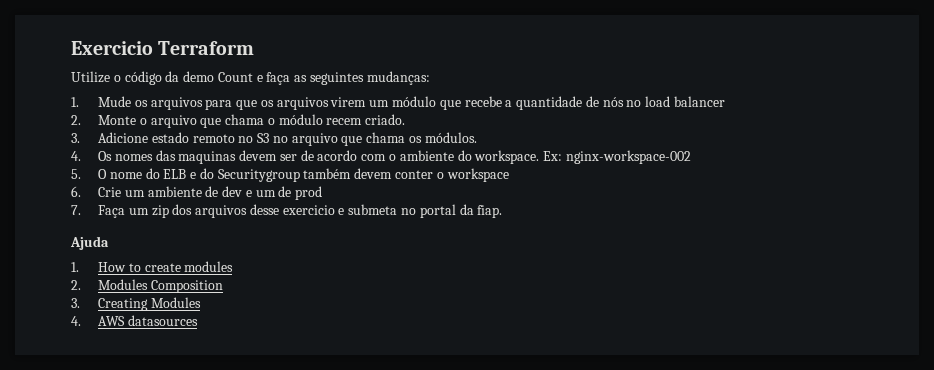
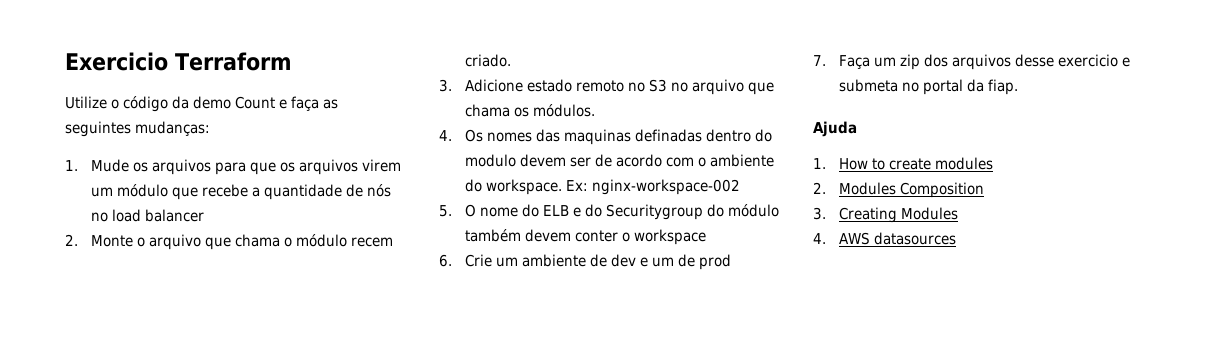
(237, 157) none -> [635,129,773,142] [465,154,517,167] definadas dentro do modulo
(300, 175) none -> [707,204,780,217] do módulo

